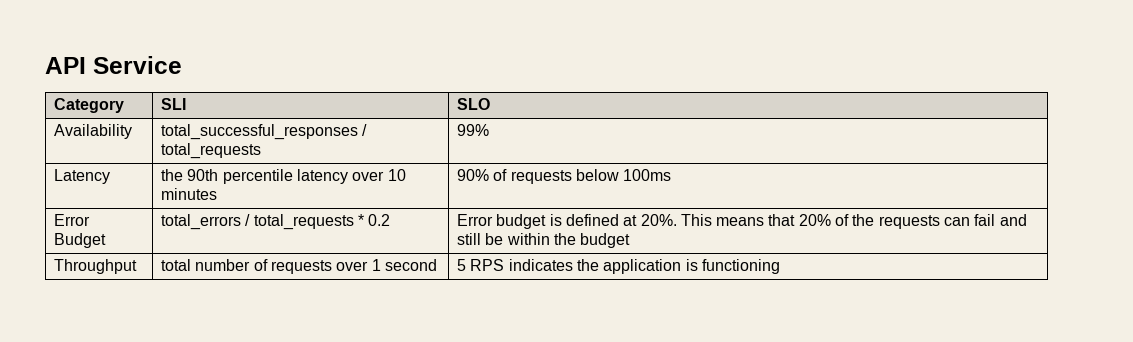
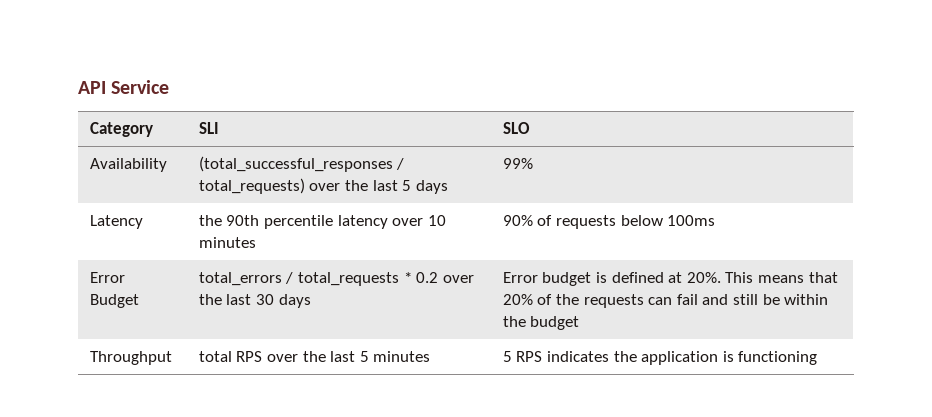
[160,124,368,140] [160,143,261,159] total_successful_responses / total_requests -> [198,156,405,172] [198,178,448,194] (total_successful_responses / total_requests) over the last 5 days
(391, 220) none -> [442,275,474,283] [198,294,311,308] over the last 30 days
[195,259,437,274] number of requests over 1 second -> [236,351,431,362] RPS over the last 5 minutes

